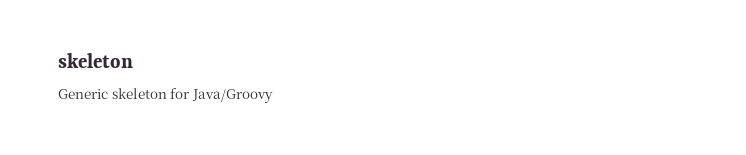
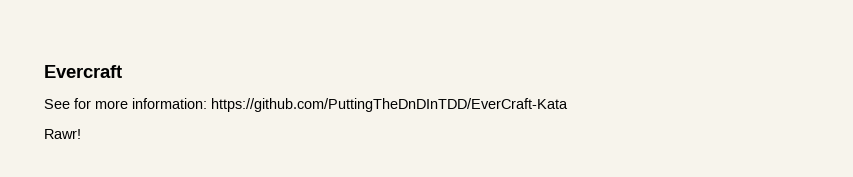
[58,53,133,68] [58,88,273,103] skeleton // Generic skeleton for Java/Groovy -> [44,65,122,78] [44,98,568,112] [44,129,81,139] Evercraft // See for more information: https://github.com/PuttingTheDnDInTDD/EverCraft-Kata // Rawr!

